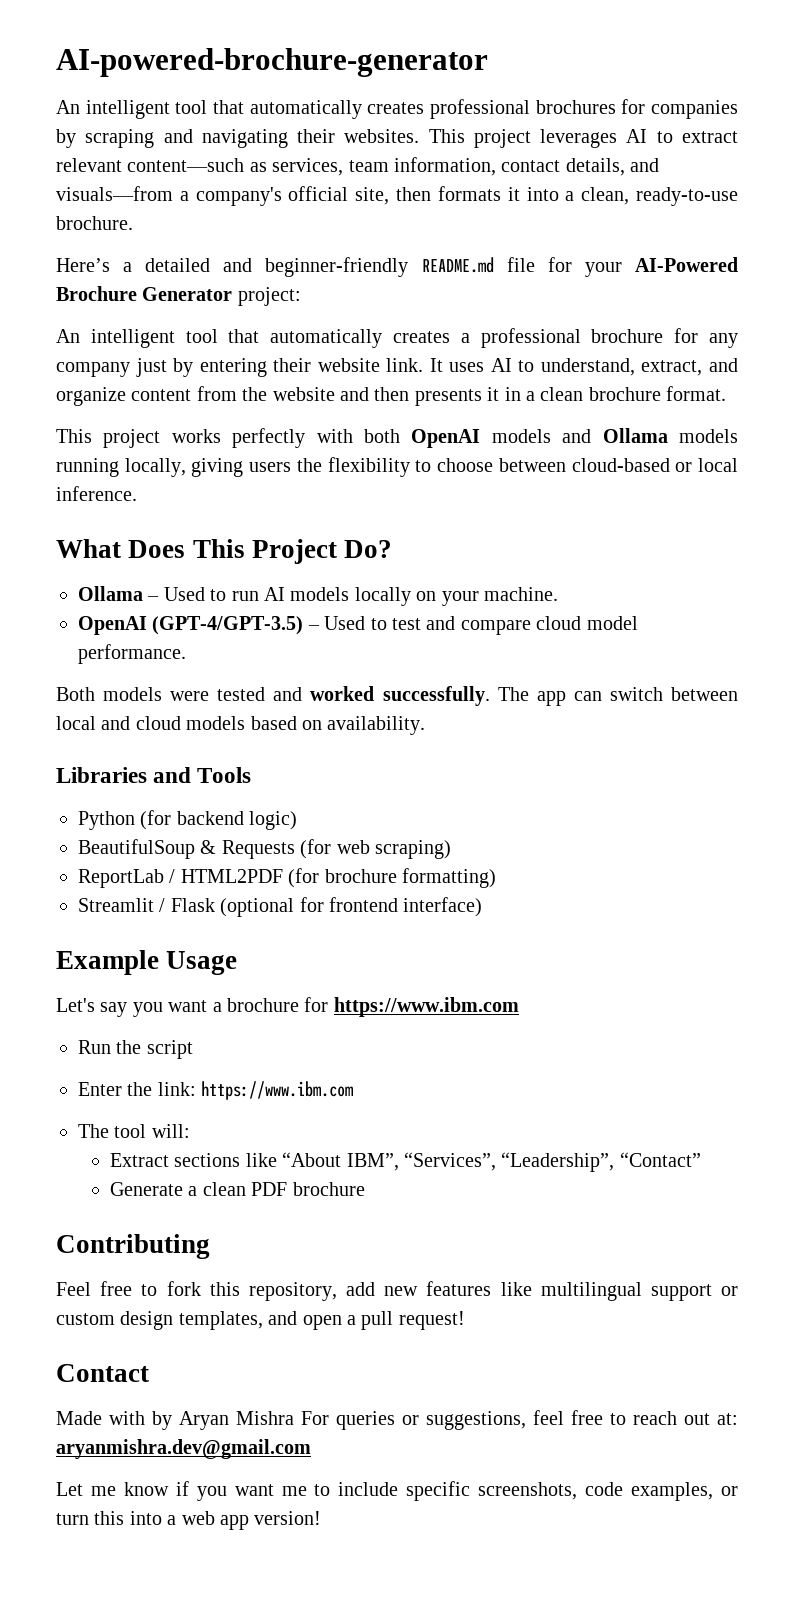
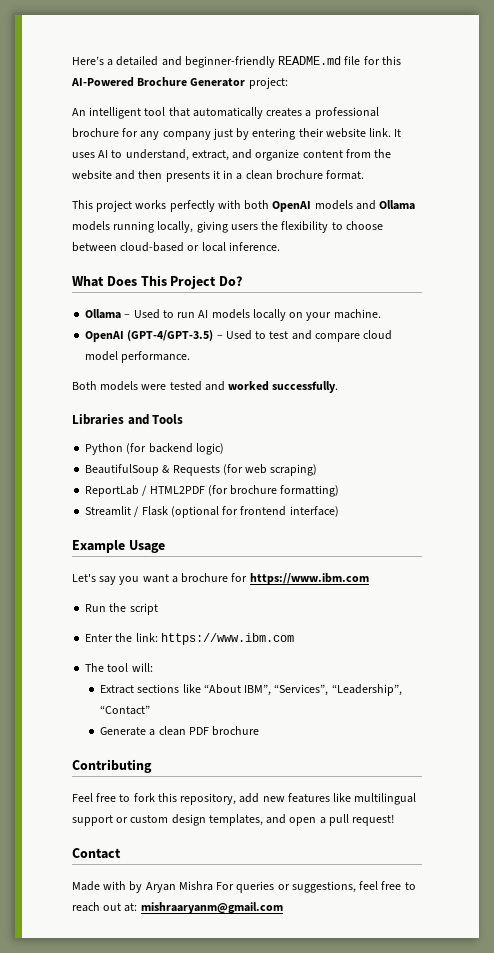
[56,48,488,77] [56,99,738,119] [56,129,738,148] [56,157,660,176] [56,186,738,206] [56,216,133,230] AI-powered-brochure-generator // An intelligent tool that automatically creates professional brochures for companies by scraping and navigating their websites. This project leverages AI to extract relevant content—such as services, team information, contact details, and visuals—from a company's official site, then formats it into a clean, ready-to-use brochure. // -> (72, 60) none
[584,262,622,277] your -> [381,56,401,65] this
[497,687,739,706] [56,716,426,735] The app can switch between local and cloud models based on availability. -> (339, 387) none
[56,1439,311,1459] [56,1481,738,1501] [56,1511,322,1530] aryanmishra.dev@gmail.com // Let me know if you want me to include specific screenshots, code examples, or turn this into a web app version! -> [140,902,283,914] mishraaryanm@gmail.com

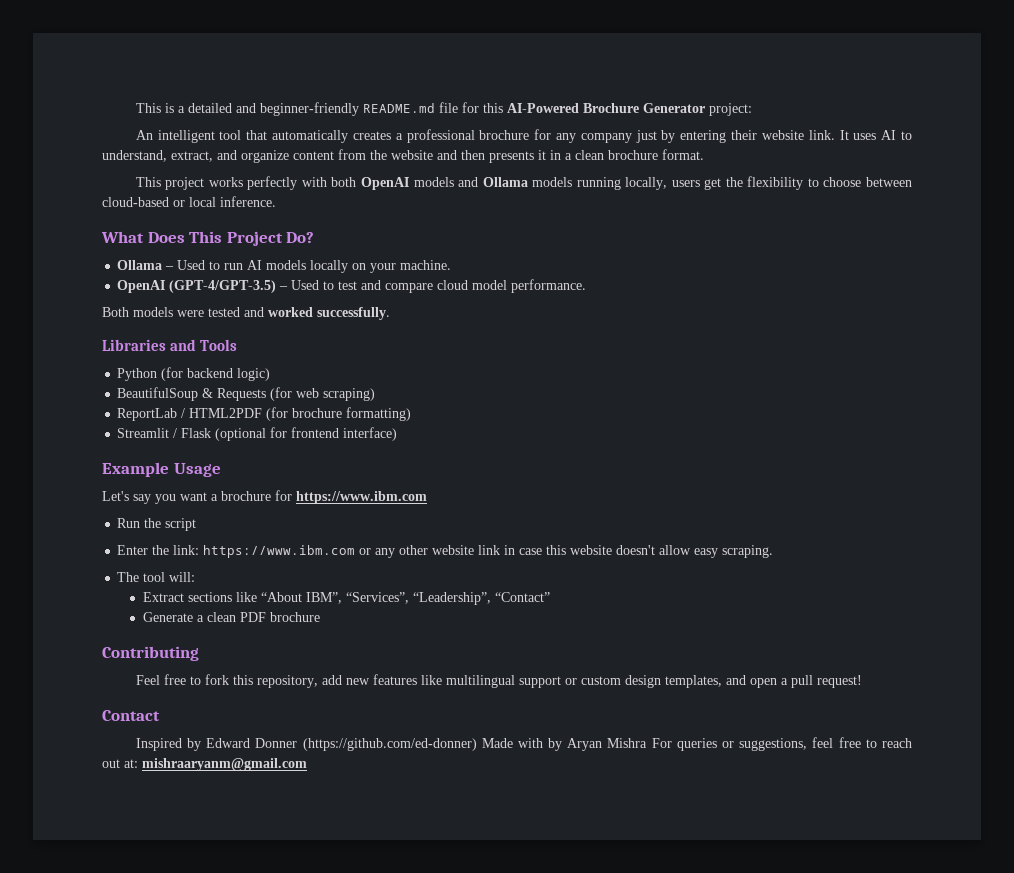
[72,56,104,65] Here’s -> [135,103,174,113] This is
[196,221,258,233] giving users -> [671,178,722,190] users get
(294, 639) none -> [359,545,774,558] or any other website link in case this website doesn't allow easy scraping.
(121, 853) none -> [135,738,477,751] Inspired by Edward Donner (https://github.com/ed-donner)

